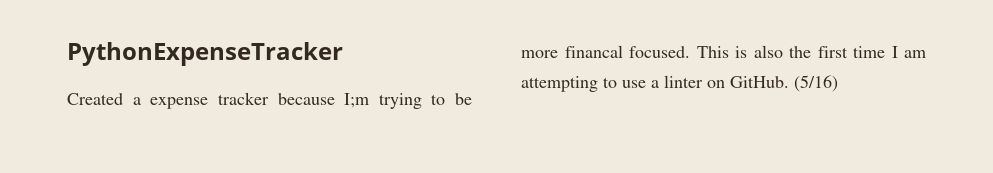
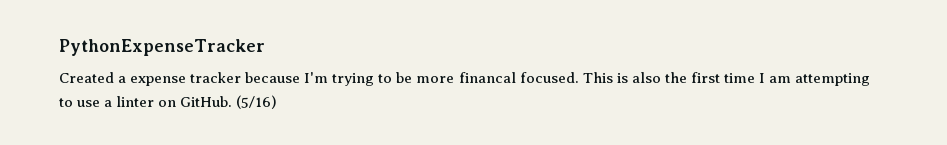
[344,93,370,108] I;m -> [304,72,329,83] I'm

